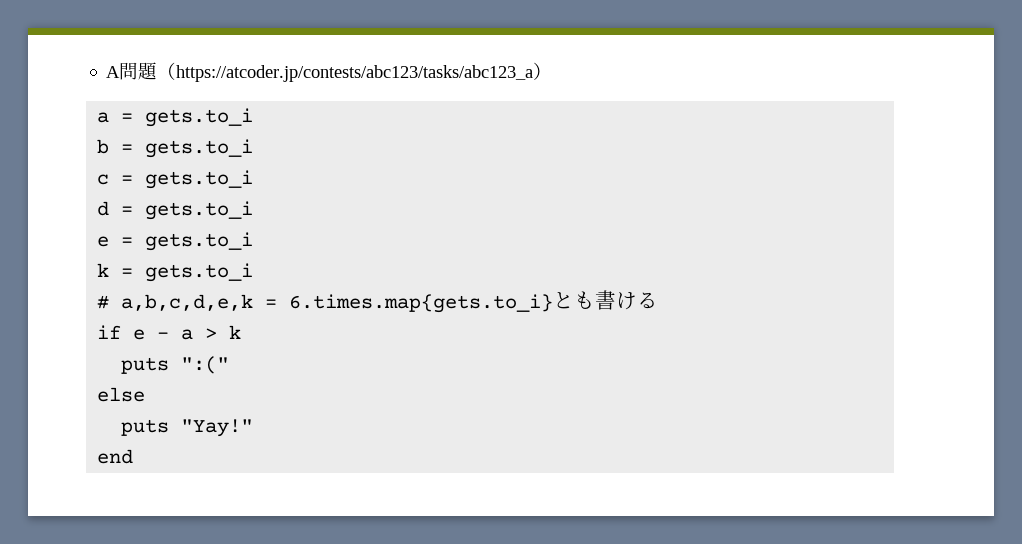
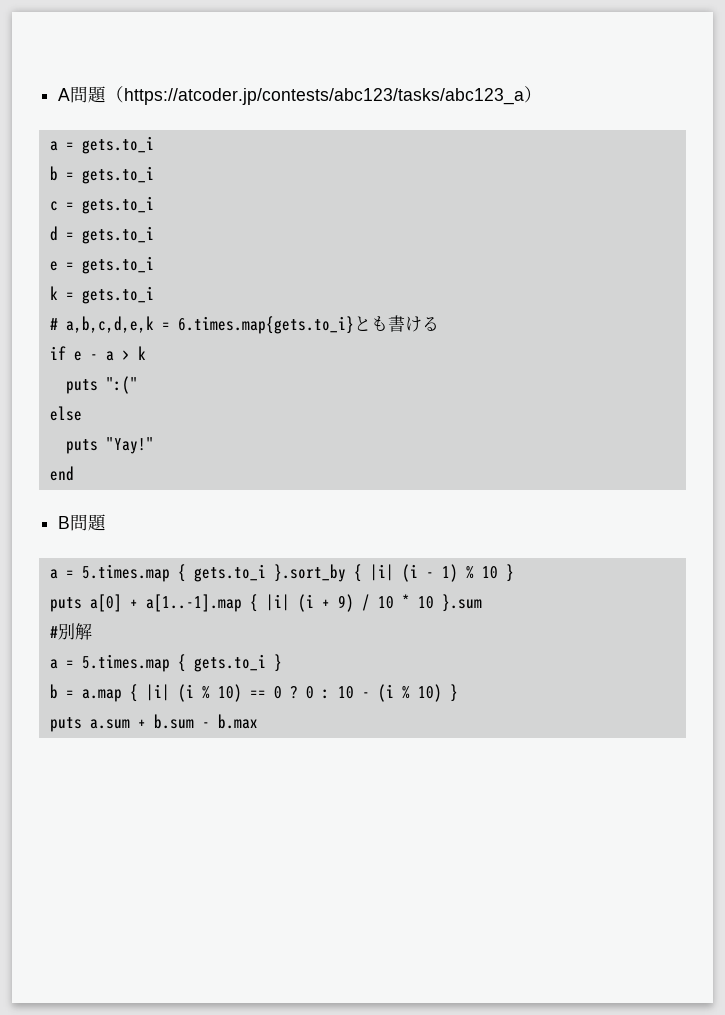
(134, 456) none -> [58,514,107,531] [49,564,514,582] [49,594,482,612] [49,623,92,640] [49,654,282,672] [49,684,458,702] [49,714,258,732] // B問題 // a = 5.times.map { gets.to_i }.sort_by { |i| (i - 1) % 10 } // puts a[0] + a[1..-1].map { |i| (i + 9) / 10 * 10 }.sum // #別解 // a = 5.times.map { gets.to_i } // b = a.map { |i| (i % 10) == 0 ? 0 : 10 - (i % 10) } // puts a.sum + b.sum - b.max

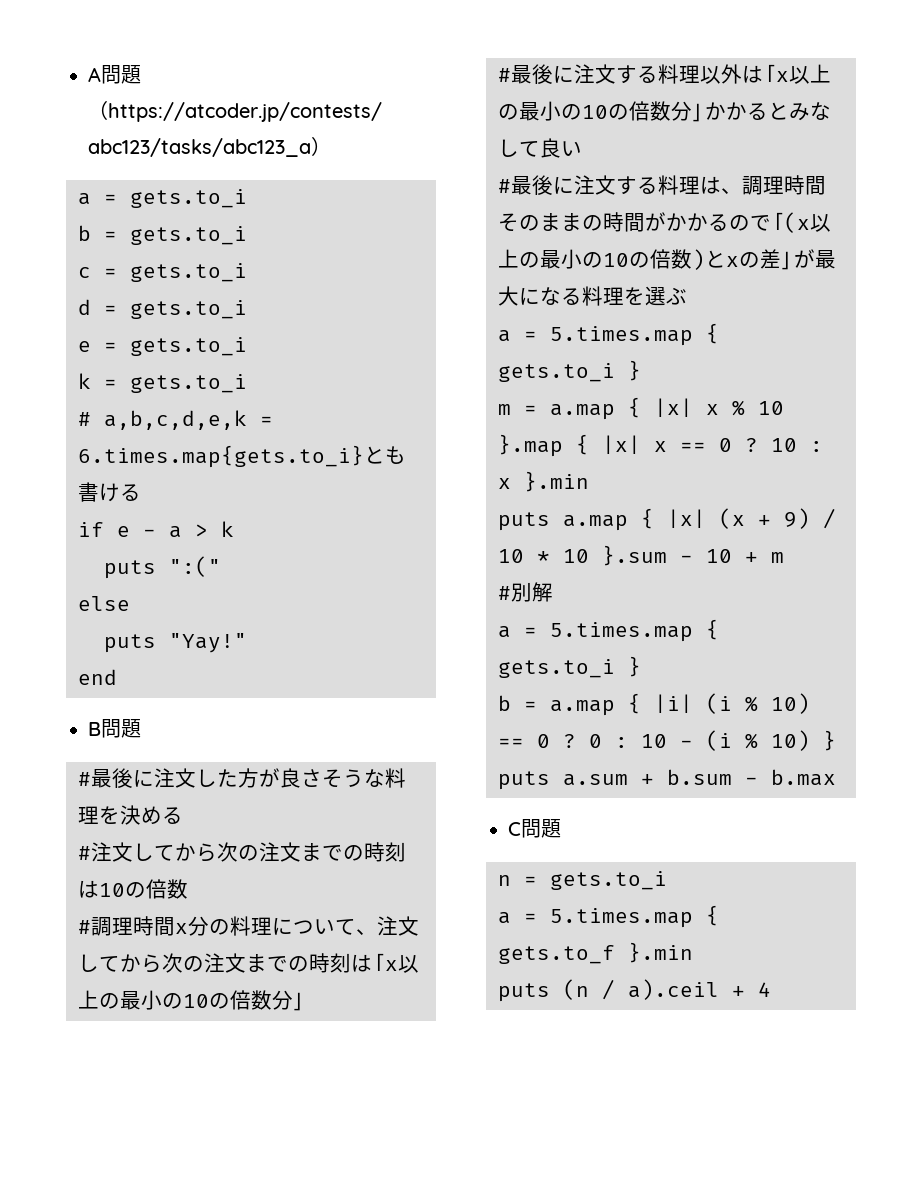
[49,564,514,582] [49,594,314,612] // a = 5.times.map { gets.to_i }.sort_by { |i| (i - 1) % 10 } // puts a[0] + a[1..-1].map { |i| (i -> [78,768,406,788] [78,805,183,825] [78,842,406,862] [78,879,188,899] [78,916,419,936] [78,953,419,973] [78,990,306,1011] [498,64,831,84] [498,101,831,122] [498,138,582,158] [498,175,826,195] [498,212,831,233] [498,249,836,270] [498,286,687,306] [498,323,719,346] [498,360,641,382] [498,397,784,420] [498,434,823,457] [498,471,589,492] [498,508,745,531] // #最後に注文した方が良さそうな料理を決める // #注文してから次の注文までの時刻は10の倍数 // #調理時間x分の料理について、注文してから次の注文までの時刻は「x以上の最小の10の倍数分」 // #最後に注文する料理以外は「x以上の最小の10の倍数分」かかるとみなして良い // #最後に注文する料理は、調理時間そのままの時間がかかるので「(x以上の最小の10の倍数)とxの差」が最大になる料理を選ぶ // a = 5.times.map { gets.to_i } // m = a.map { |x| x % 10 }.map { |x| x == 0 ? 10 : x }.min // puts a.map { |x| (x
(482, 603) none -> [680,549,784,563] - 10 + m
(258, 721) none -> [508,819,561,838] [498,871,667,890] [498,905,719,928] [498,942,693,964] [498,979,771,1002] // C問題 // n = gets.to_i // a = 5.times.map { gets.to_f }.min // puts (n / a).ceil + 4

